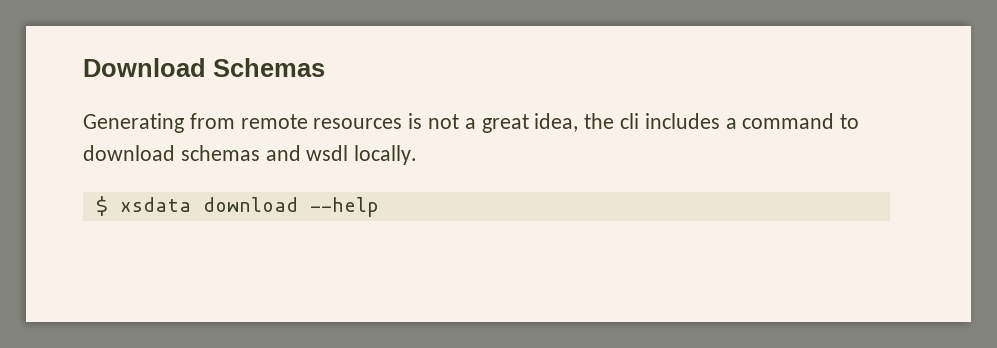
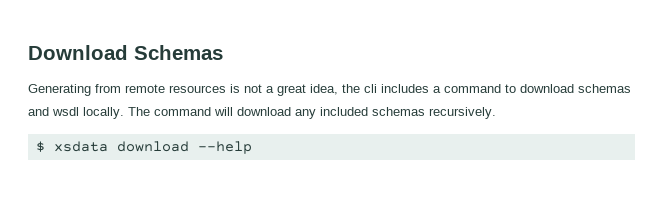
(418, 155) none -> [128,107,496,119] The command will download any included schemas recursively.

